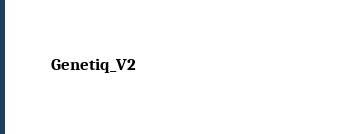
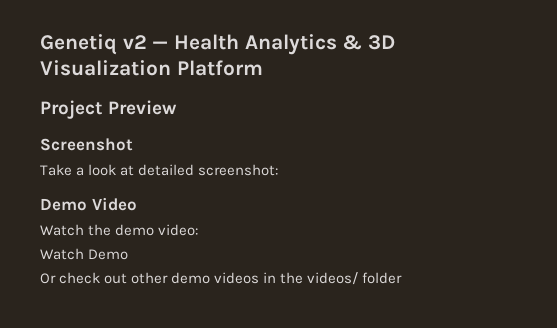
[51,58,136,73] Genetiq_V2 -> [40,34,396,55] [40,60,263,76] [40,100,178,119] [40,138,133,151] [40,164,279,176] [40,197,137,211] [40,224,199,236] [40,248,129,260] [40,272,403,285] Genetiq v2 — Health Analytics & 3D Visualization Platform // Project Preview // Screenshot // Take a look at detailed screenshot: // Demo Video // Watch the demo video: // Watch Demo // Or check out other demo videos in the videos/ folder

